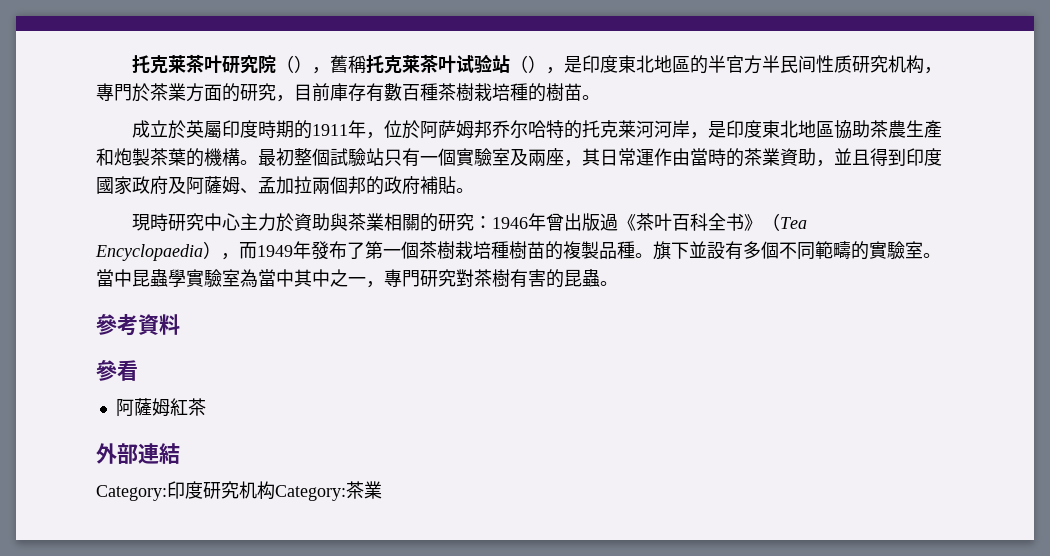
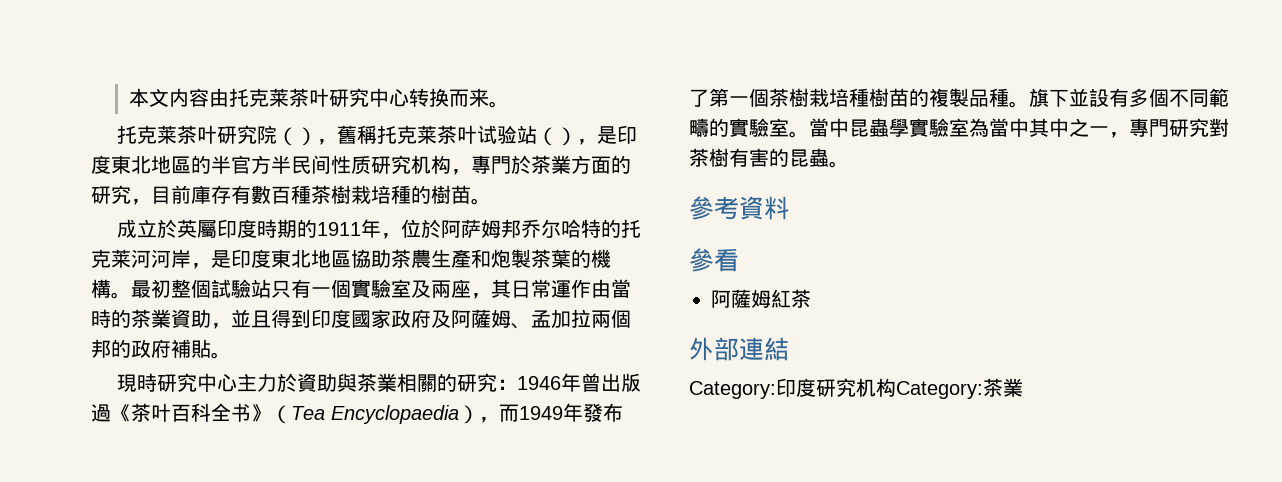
(132, 64) none -> [128,88,509,108] 本文内容由托克莱茶叶研究中心转换而来。 //

